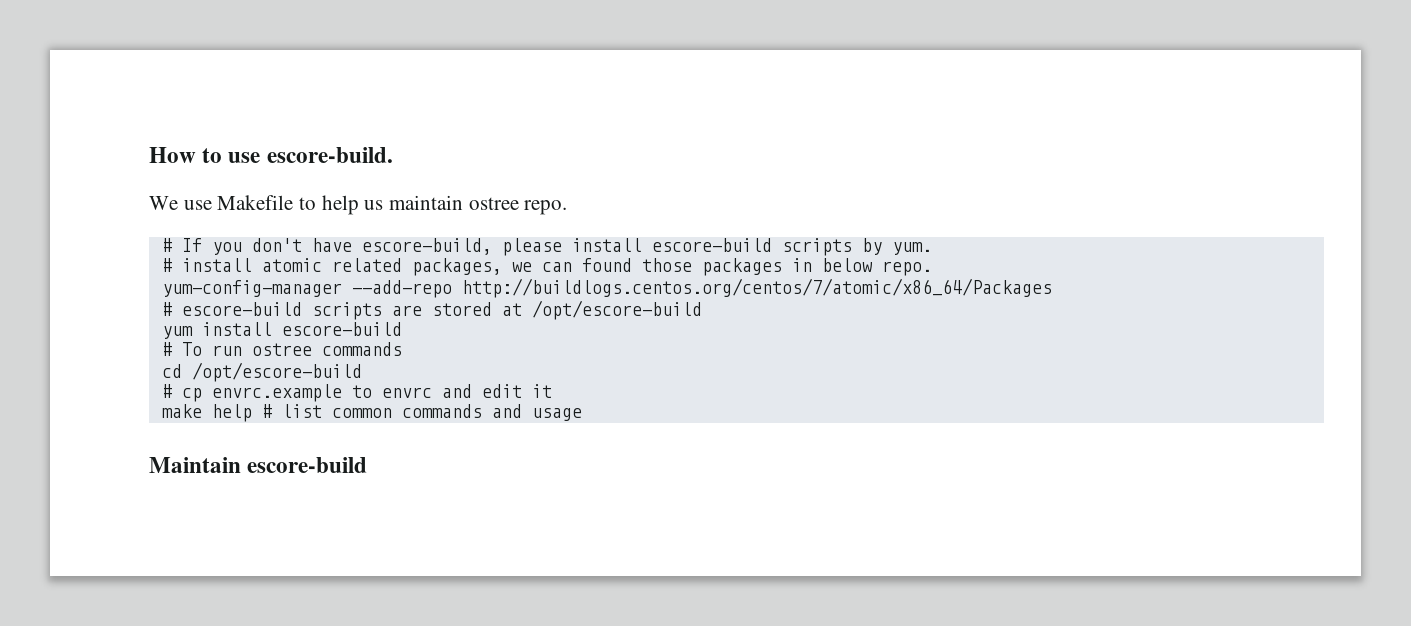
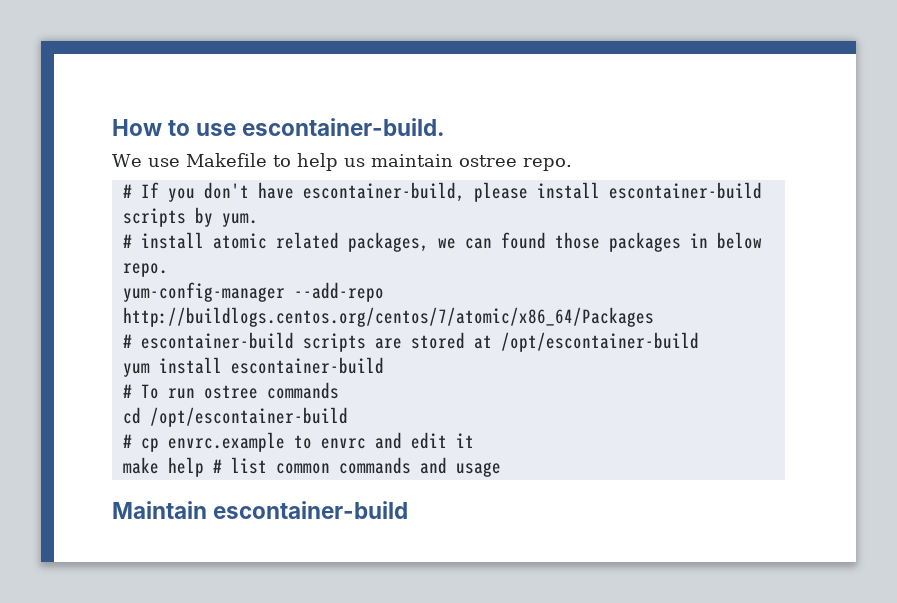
[266,147,393,163] escore-build. -> [242,118,446,136] escontainer-build.
[361,238,492,255] escore-build, -> [302,182,465,202] escontainer-build,
[651,238,772,252] escore-build -> [608,182,762,199] escontainer-build
[181,302,302,316] escore-build -> [140,332,294,349] escontainer-build
[531,300,702,320] /opt/escore-build -> [500,332,699,352] /opt/escontainer-build
[281,322,402,336] escore-build -> [230,357,384,374] escontainer-build
[191,362,362,382] /opt/escore-build -> [149,407,348,427] /opt/escontainer-build
[247,457,368,473] escore-build -> [213,501,409,519] escontainer-build

